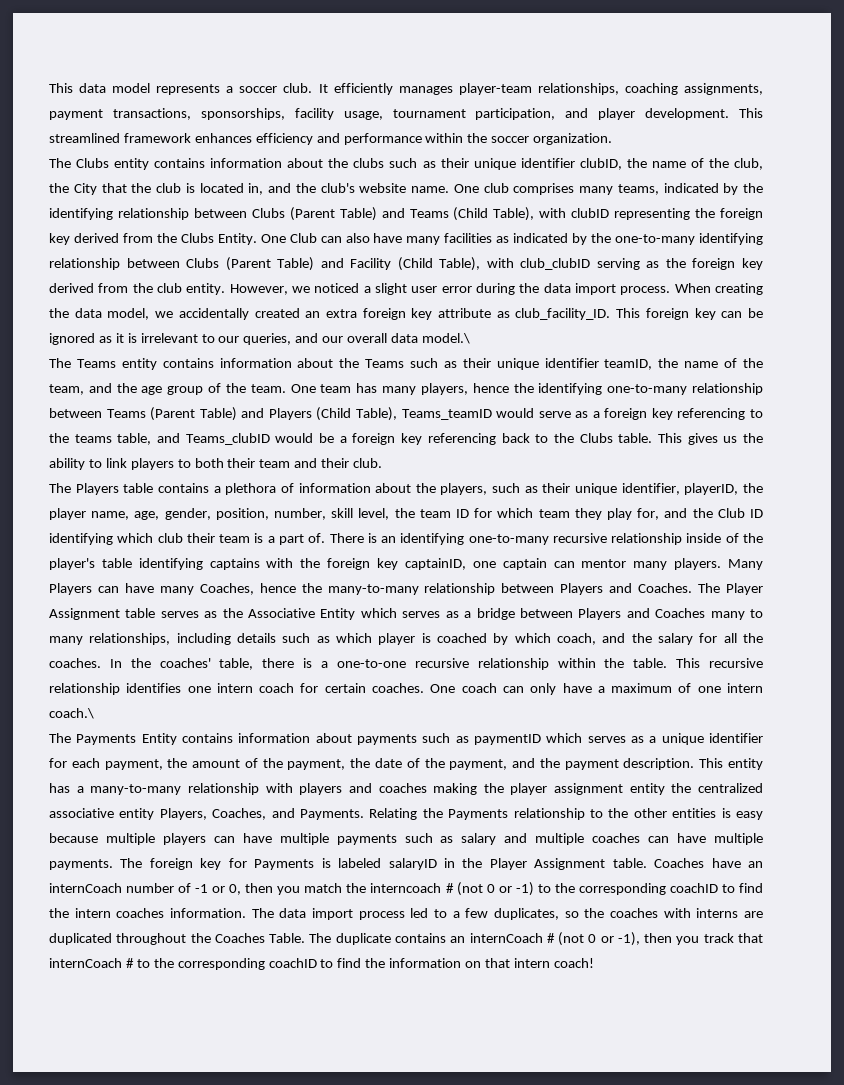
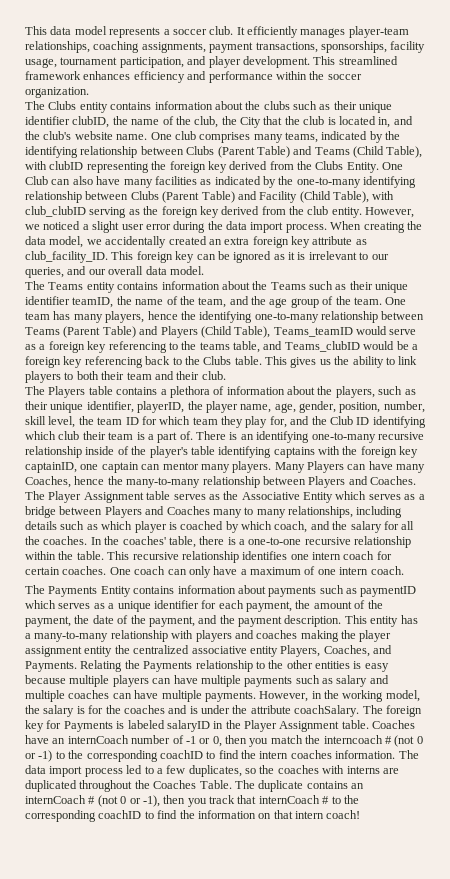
[421,333,470,344] model.\ -> [169,266,204,275] model.
[49,708,94,719] coach.\ -> [370,566,404,575] coach.
(113, 864) none -> [259,690,420,702] [25,705,360,717] However, in the working model, the salary is for the coaches and is under the attribute coachSalary.

